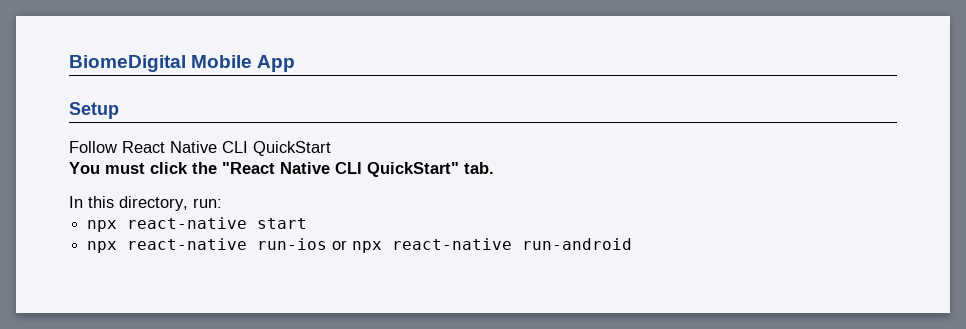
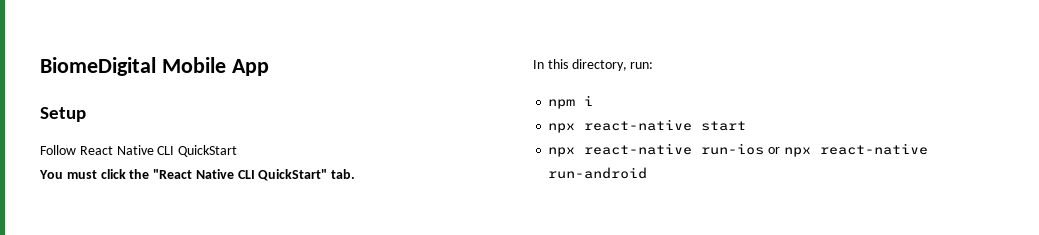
(222, 203) none -> [548,95,594,109] // npm i

